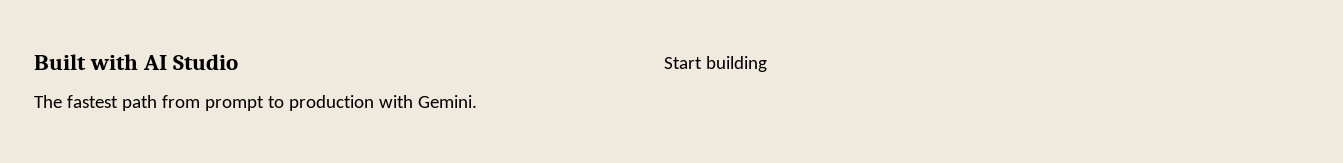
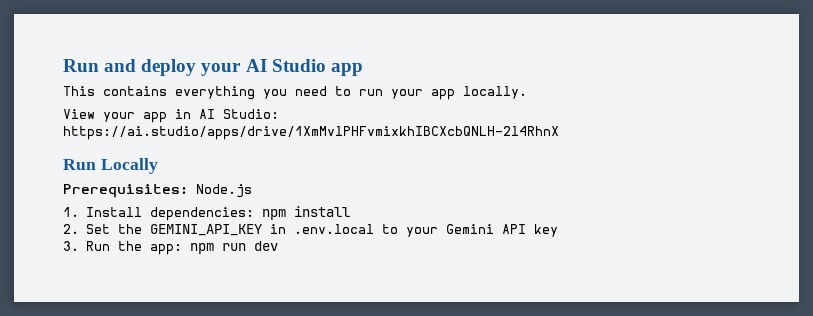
[34,54,239,70] [34,95,477,111] [664,56,767,72] Built with AI Studio // The fastest path from prompt to production with Gemini. // Start building -> [63,59,363,76] [63,86,527,100] [63,109,279,123] [63,126,559,140] [63,158,158,174] [63,184,252,198] [63,206,350,221] [63,224,558,237] [63,241,278,255] Run and deploy your AI Studio app // This contains everything you need to run your app locally. // View your app in AI Studio: https://ai.studio/apps/drive/1XmMvlPHFvmixkhIBCXcbQNLH-2l4RhnX // Run Locally // Prerequisites: Node.js // 1. Install dependencies: npm install // 2. Set the GEMINI_API_KEY in .env.local to your Gemini API key // 3. Run the app: npm run dev

